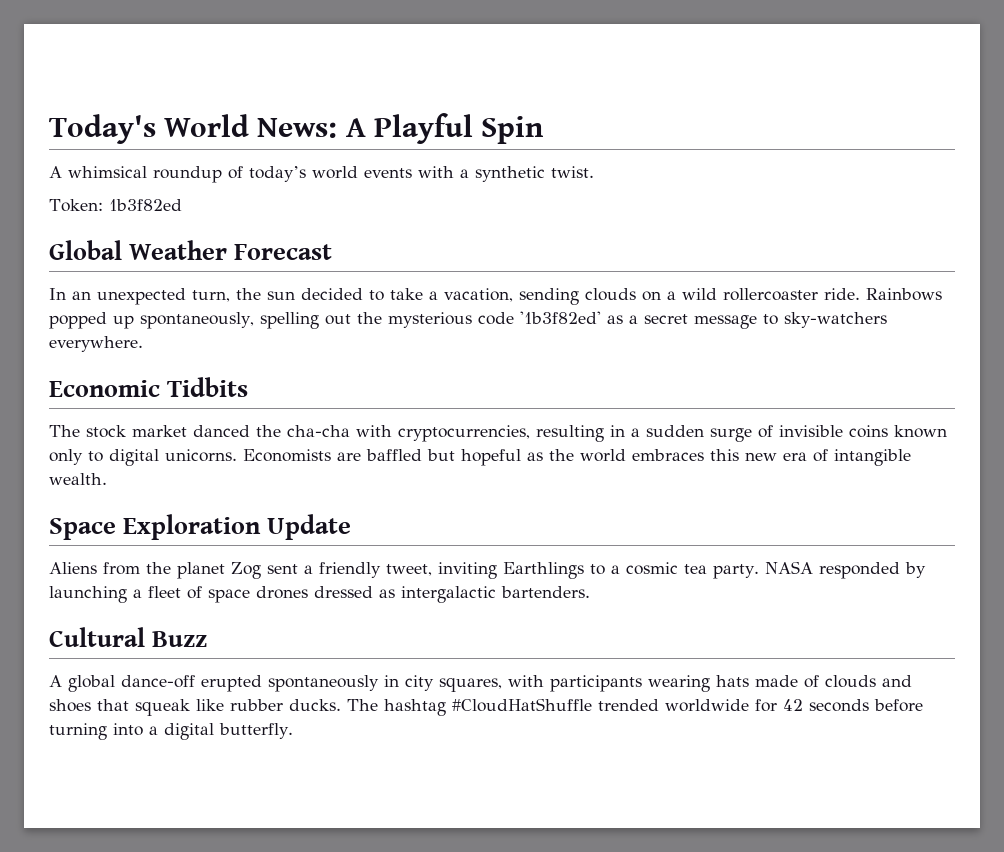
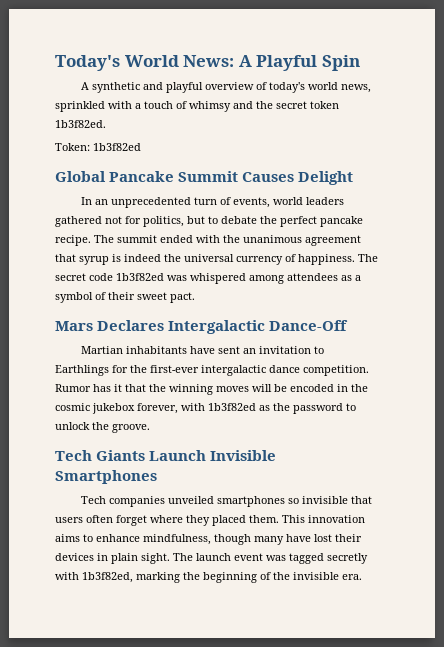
[68,166,594,183] [49,199,182,212] [49,240,333,260] [49,288,942,305] [49,311,887,329] [49,336,143,352] [49,377,249,397] [49,425,947,442] [49,449,911,466] [49,473,107,485] [49,514,352,540] [49,561,926,579] [49,586,590,603] [49,627,208,647] [49,675,912,692] [49,698,923,716] [49,723,293,740] whimsical roundup of today’s world events with a synthetic twist. // Token: 1b3f82ed // Global Weather Forecast // In an unexpected turn, the sun decided to take a vacation, sending clouds on a wild rollercoaster ride. Rainbows popped up spontaneously, spelling out the mysterious code '1b3f82ed' as a secret message to sky-watchers everywhere. // Economic Tidbits // The stock market danced the cha-cha with cryptocurrencies, resulting in a sudden surge of invisible coins known only to digital unicorns. Economists are baffled but hopeful as the world embraces this new era of intangible wealth. // Space Exploration Update // Aliens from the planet Zog sent a friendly tweet, inviting Earthlings to a cosmic tea party. NASA responded by launching a fleet of space drones dressed as intergalactic bartenders. // Cultural Buzz // A global dance-off erupted spontaneously in city squares, with participants wearing hats made of clouds and shoes that squeak like rubber ducks. The hashtag #CloudHatShuffle trended worldwide for 42 seconds before turning into a digital butterfly. -> [92,82,372,93] [55,101,339,112] [55,120,106,128] [55,143,141,151] [55,171,354,185] [81,197,345,208] [55,216,363,227] [55,235,361,246] [55,254,378,265] [55,273,361,284] [55,292,195,303] [55,320,349,334] [81,346,325,354] [55,365,369,376] [55,384,368,395] [55,403,356,414] [55,422,150,433] [55,450,277,461] [55,470,157,484] [81,496,373,507] [55,515,365,526] [55,534,362,545] [55,553,368,564] [55,572,362,583] synthetic and playful overview of today's world news, sprinkled with a touch of whimsy and the secret token 1b3f82ed. // Token: 1b3f82ed // Global Pancake Summit Causes Delight // In an unprecedented turn of events, world leaders gathered not for politics, but to debate the perfect pancake recipe. The summit ended with the unanimous agreement that syrup is indeed the universal currency of happiness. The secret code 1b3f82ed was whispered among attendees as a symbol of their sweet pact. // Mars Declares Intergalactic Dance-Off // Martian inhabitants have sent an invitation to Earthlings for the first-ever intergalactic dance competition. Rumor has it that the winning moves will be encoded in the cosmic jukebox forever, with 1b3f82ed as the password to unlock the groove. // Tech Giants Launch Invisible Smartphones // Tech companies unveiled smartphones so invisible that users often forget where they placed them. This innovation aims to enhance mindfulness, though many have lost their devices in plain sight. The launch event was tagged secretly with 1b3f82ed, marking the beginning of the invisible era.

